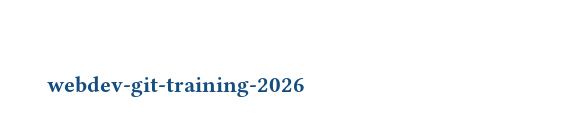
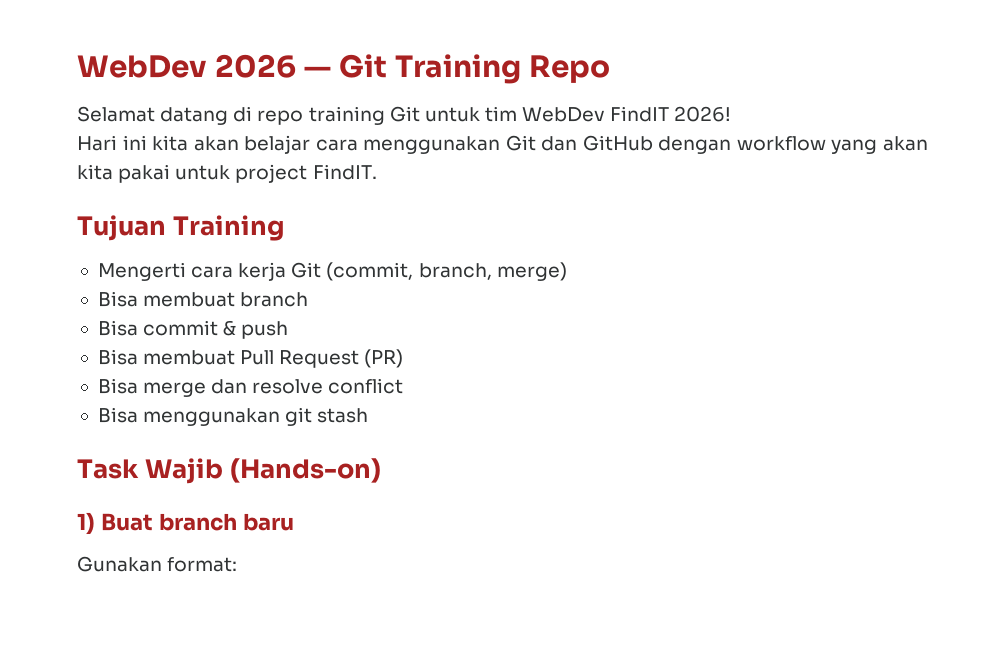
[47,76,305,97] webdev-git-training-2026 -> [77,54,610,84] [77,106,732,125] [77,135,928,154] [77,164,377,183] [77,215,285,241] [97,262,567,281] [97,291,309,307] [97,320,289,339] [97,349,404,368] [97,378,404,397] [97,407,369,426] [77,458,381,484] [77,512,294,535] [77,556,238,572] WebDev 2026 — Git Training Repo // Selamat datang di repo training Git untuk tim WebDev FindIT 2026! // Hari ini kita akan belajar cara menggunakan Git dan GitHub dengan workflow yang akan kita pakai untuk project FindIT. // Tujuan Training // Mengerti cara kerja Git (commit, branch, merge) // Bisa membuat branch // Bisa commit & push // Bisa membuat Pull Request (PR) // Bisa merge dan resolve conflict // Bisa menggunakan git stash // Task Wajib (Hands-on) // 1) Buat branch baru // Gunakan format:

